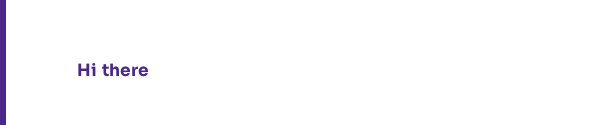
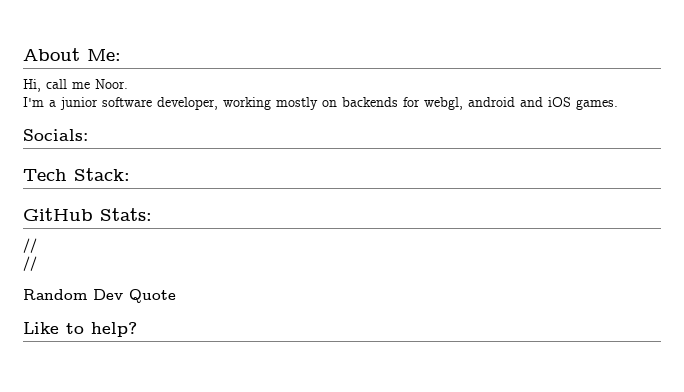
[77,62,149,77] Hi there -> [23,48,121,61] [23,79,128,92] [23,97,618,110] [23,129,88,141] [23,168,130,181] [23,208,152,221] [23,238,37,253] [23,256,37,271] [23,289,176,303] [23,322,137,337] About Me: // Hi, call me Noor. // I'm a junior software developer, working mostly on backends for webgl, android and iOS games. // Socials: // Tech Stack: // GitHub Stats: // // // // // Random Dev Quote // Like to help?

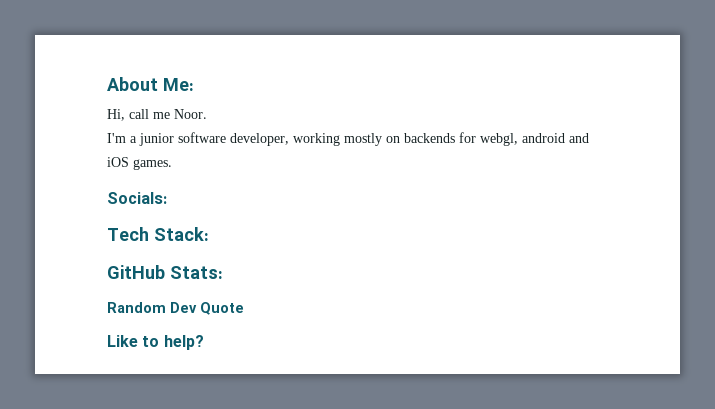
[23,238,37,253] [23,256,37,271] // // // // -> (223, 272) none

